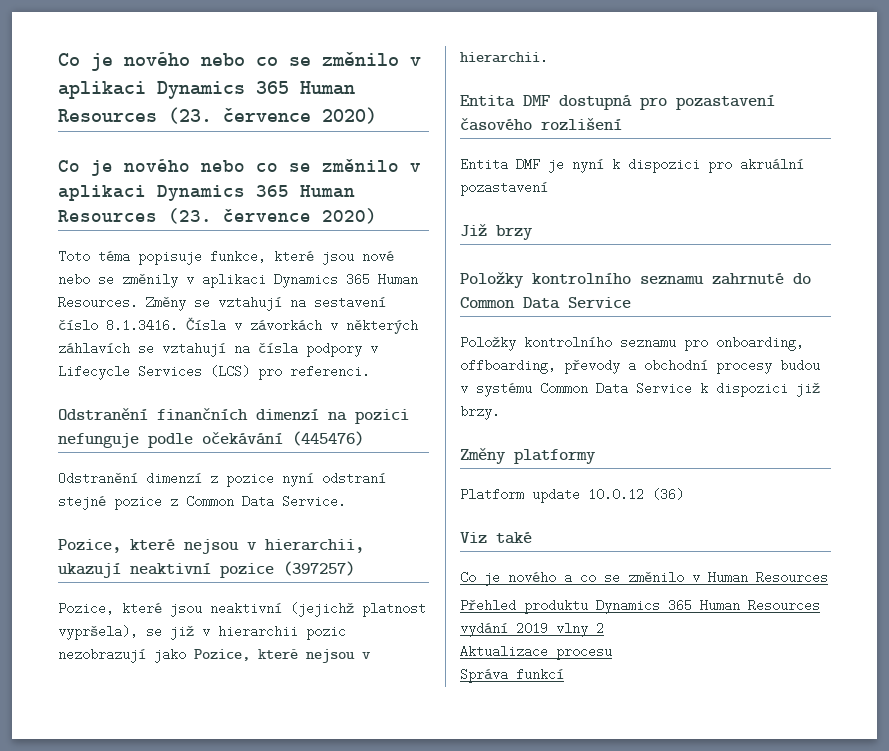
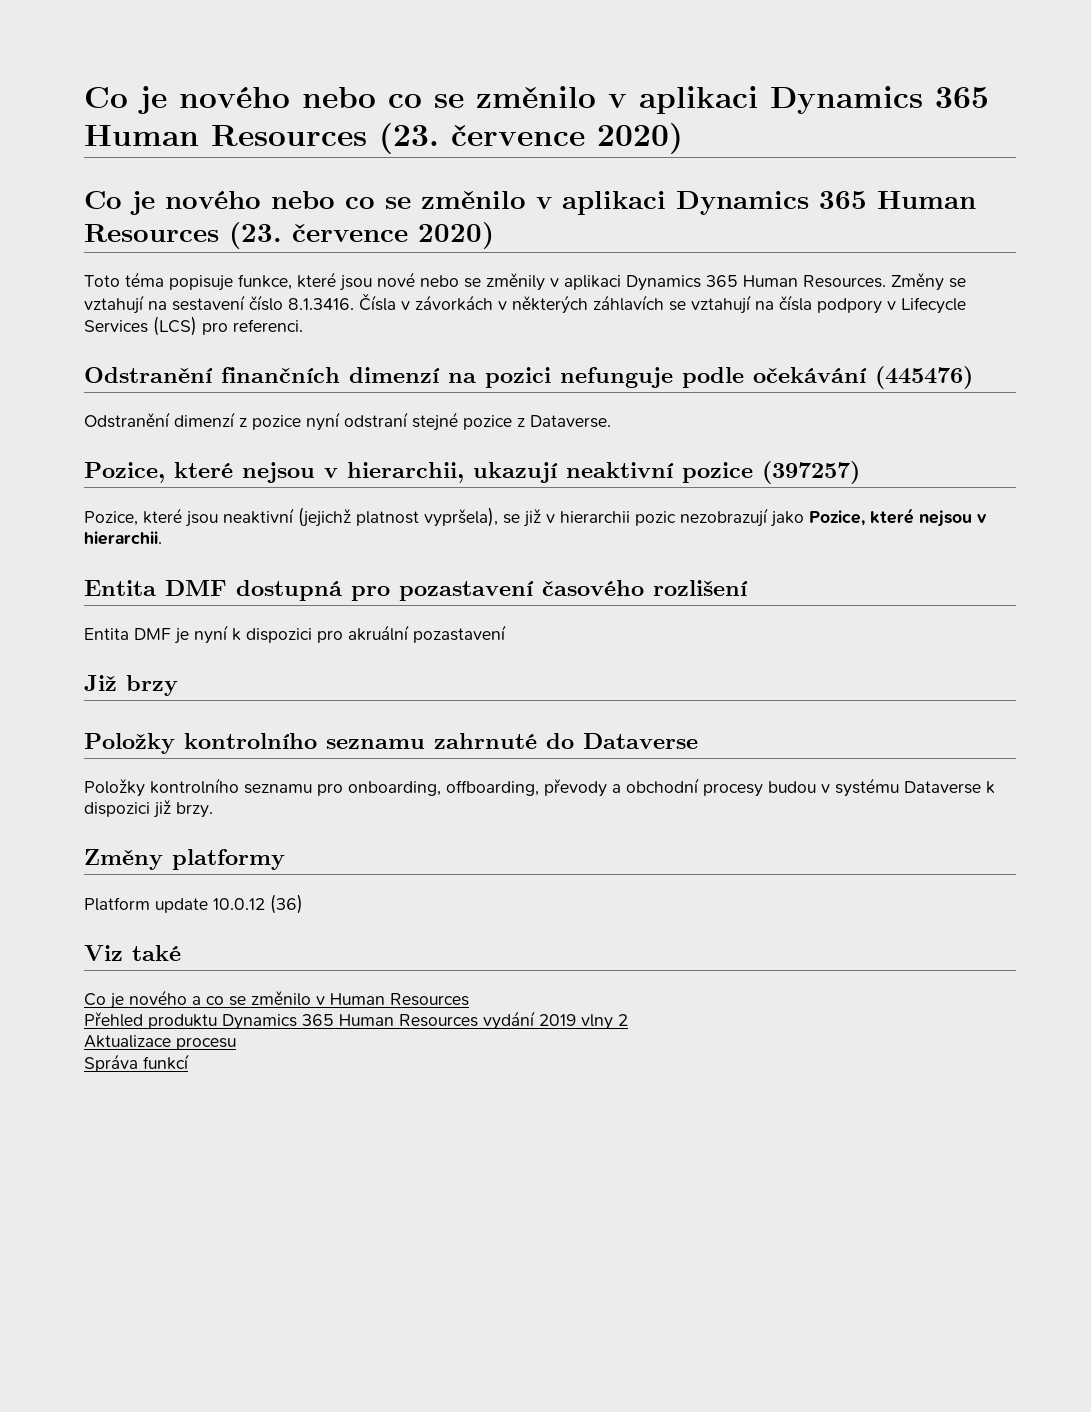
[186,495,346,508] Common Data Service. -> [530,415,611,428] Dataverse.
[460,297,631,309] Common Data Service -> [583,733,698,749] Dataverse
[540,382,692,395] Common Data Service -> [904,781,981,794] Dataverse

